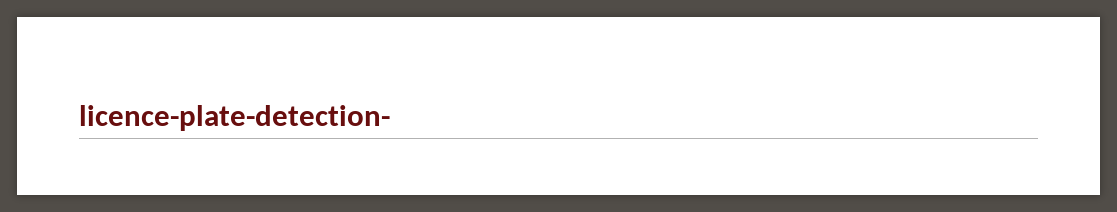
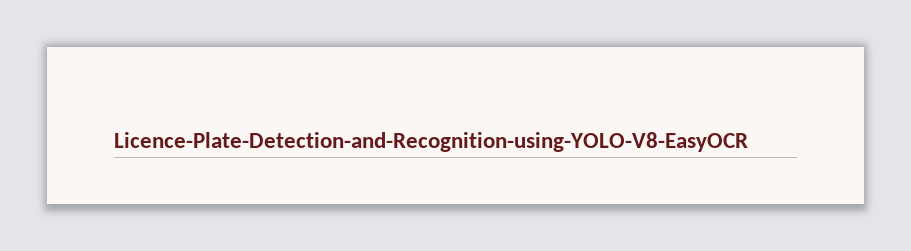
[79,105,390,131] licence-plate-detection- -> [114,132,748,152] Licence-Plate-Detection-and-Recognition-using-YOLO-V8-EasyOCR

